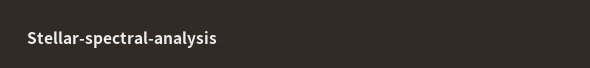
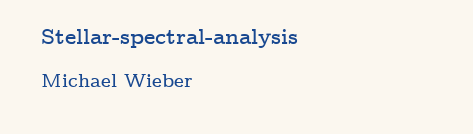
(217, 39) none -> [41,74,193,87] // Michael Wieber

